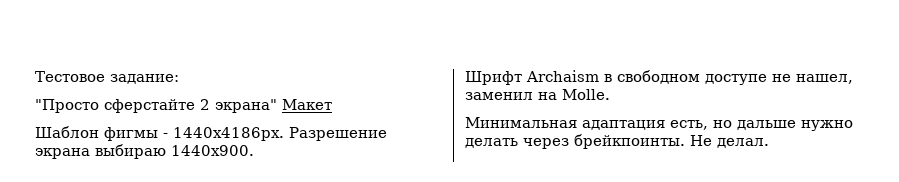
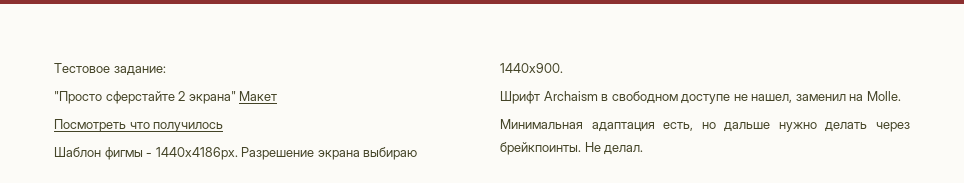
(332, 104) none -> [54,119,224,132] // Посмотреть что получилось

